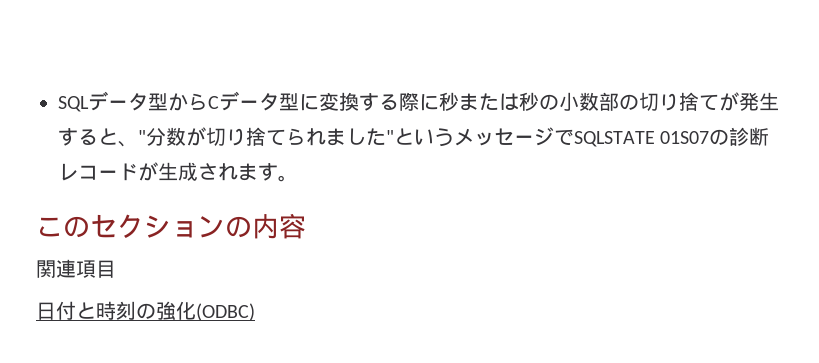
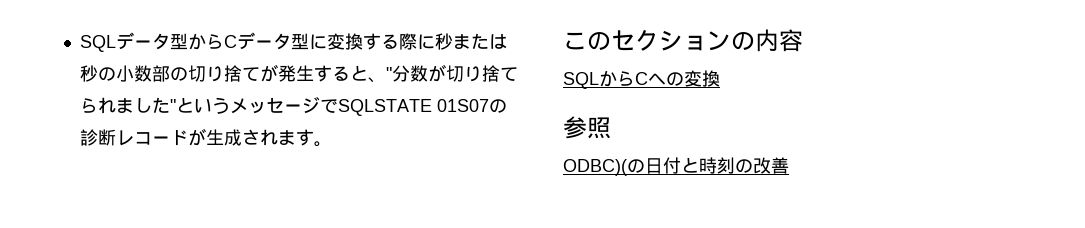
[36,259,116,278] 関連項目 // -> [563,70,720,89] [563,116,611,139] [563,159,645,176] SQLからCへの変換 // 参照 // ODBC)(の
[156,301,255,321] 強化(ODBC) -> [753,157,789,174] 改善

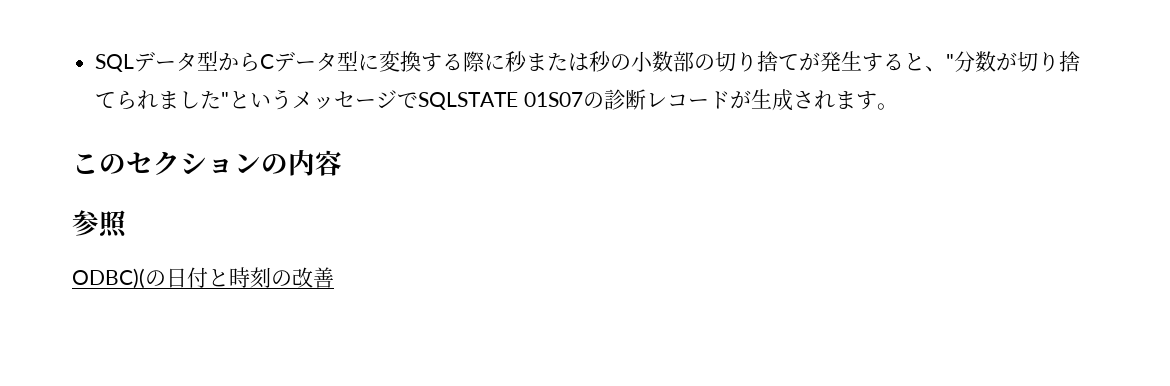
[563,70,720,89] // SQLからCへの変換 -> (342, 163) none

